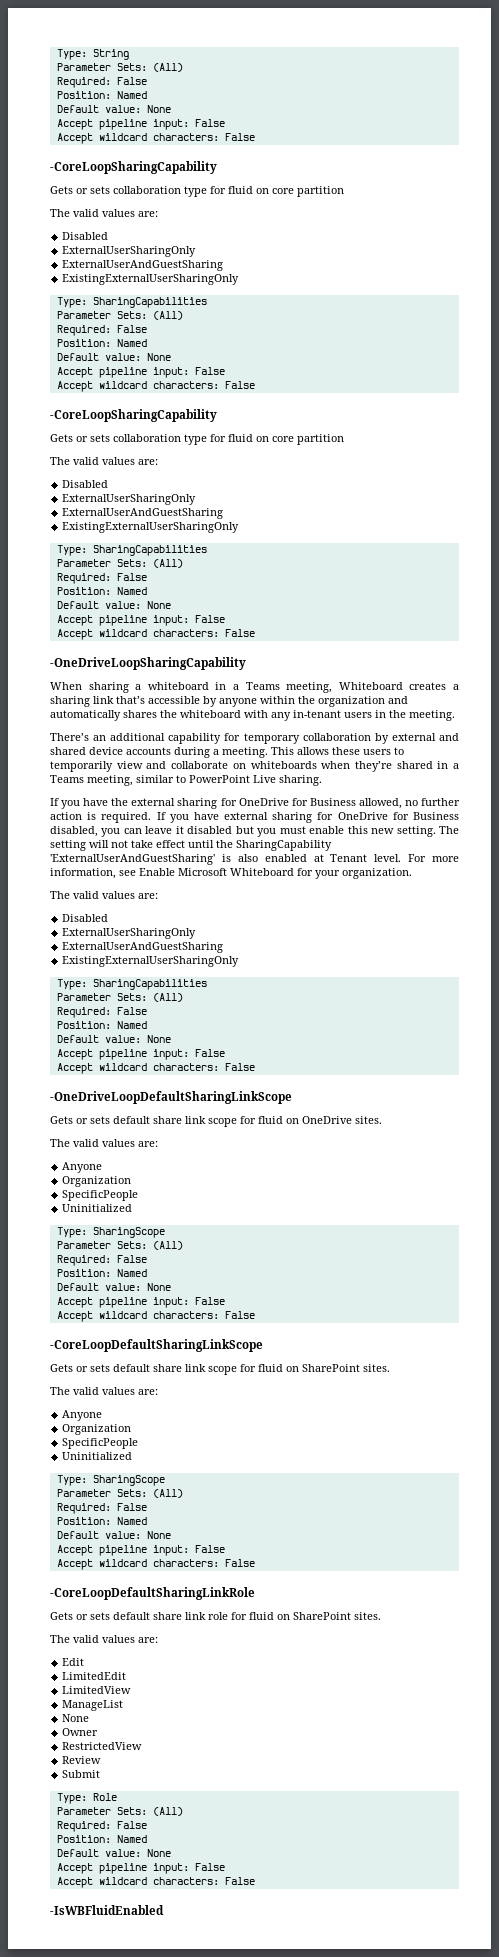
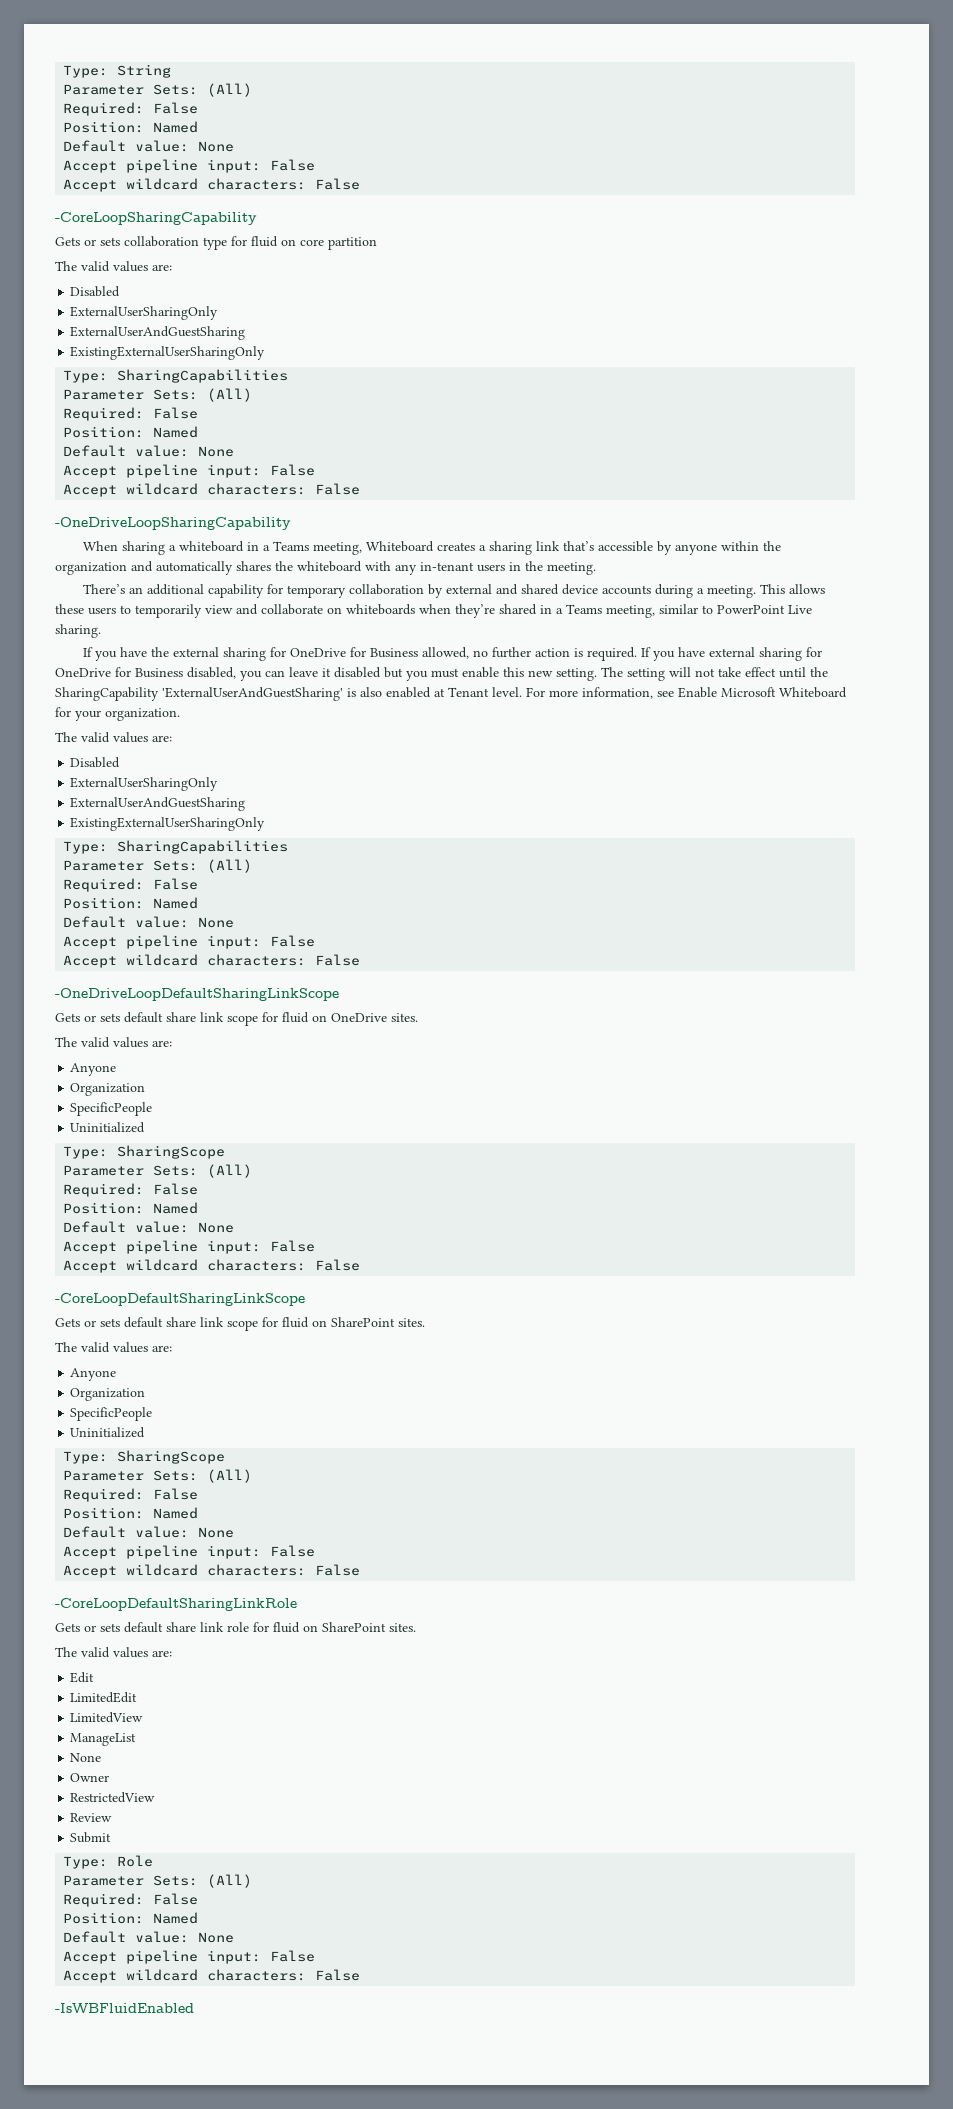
[50,409,217,422] [50,434,344,445] [50,457,158,465] [62,480,109,488] [62,494,197,505] [62,508,224,519] [62,522,240,533] [56,545,207,556] [56,559,183,568] [56,573,147,584] [56,587,147,595] [56,601,171,609] [56,615,225,626] [56,629,255,640] // -CoreLoopSharingCapability // Gets or sets collaboration type for fluid on core partition // The valid values are: // Disabled // ExternalUserSharingOnly // ExternalUserAndGuestSharing // ExistingExternalUserSharingOnly // Type: SharingCapabilities // Parameter Sets: (All) // Required: False // Position: Named // Default value: None // Accept pipeline input: False // Accept wildcard characters: False -> (361, 489) none

